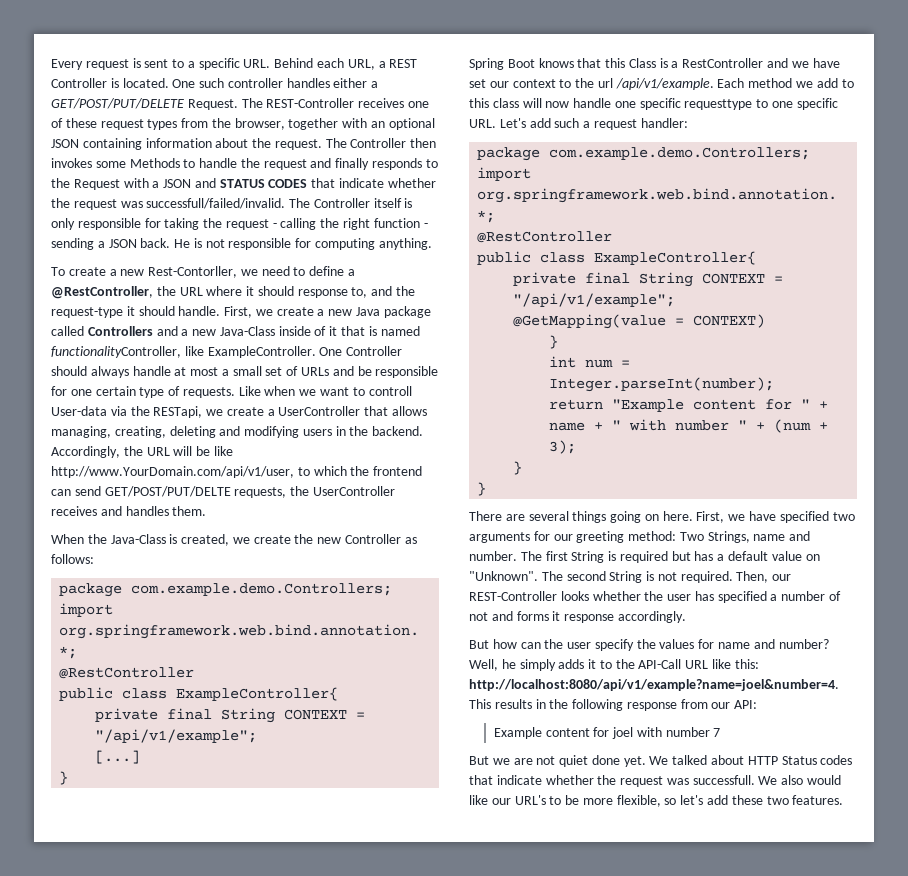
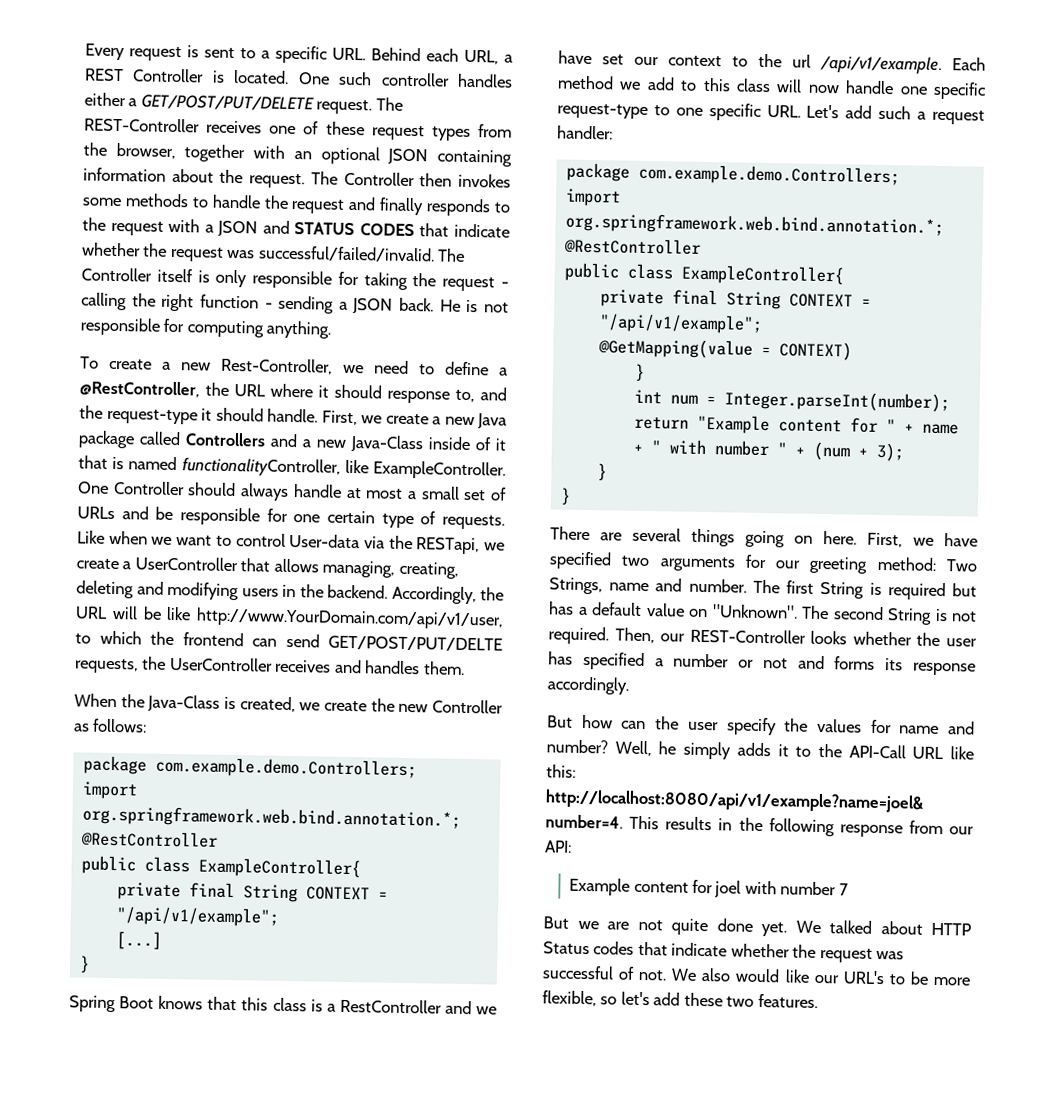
[187,99,238,110] Request. -> [316,99,373,115] request.
[129,158,180,168] Methods -> [124,193,189,208] methods
[73,179,120,190] Request -> [110,220,164,236] request
[146,198,286,209] successfull/failed/invalid. -> [257,245,435,263] successful/failed/invalid.
[148,266,238,278] Rest-Contorller, -> [220,357,333,375] Rest-Controller,
[368,386,412,396] controll -> [235,533,286,547] control
[628,58,656,68] Class -> [272,997,307,1012] class
[684,99,753,110] requesttype -> [557,103,648,119] request-type
[829,591,842,601] of -> [738,659,755,668] or
[552,611,561,621] it -> [885,658,904,671] its
[559,755,589,767] quiet -> [671,918,708,936] quite
[692,775,755,785] successfull. -> [542,965,668,981] successful of not.

